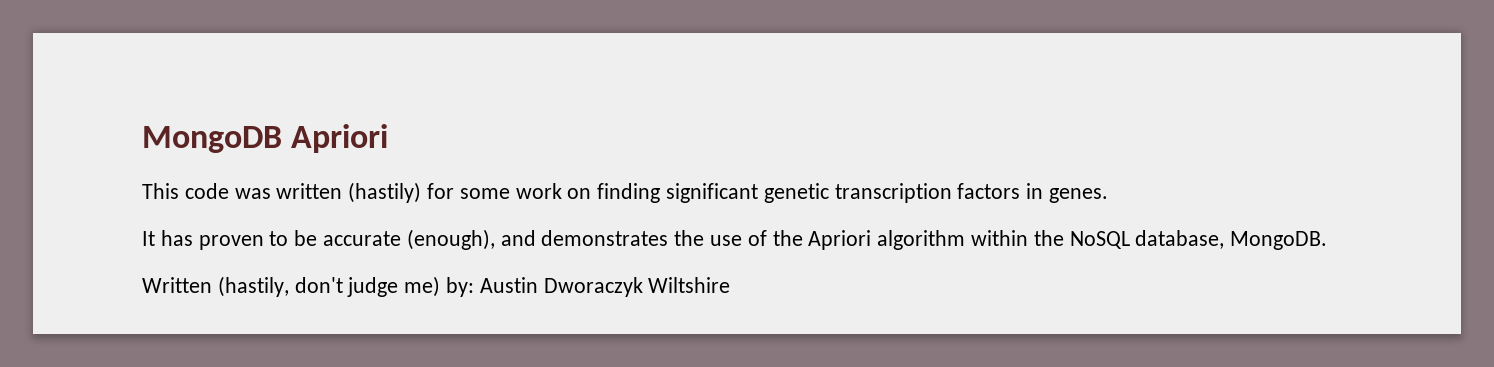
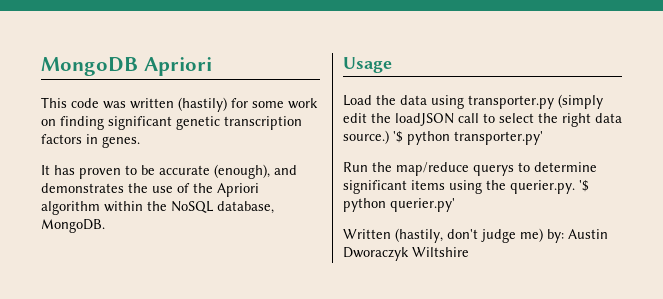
(1328, 240) none -> [343,57,392,73] [343,94,603,109] [343,113,622,127] [343,130,543,145] [343,162,597,176] [343,180,589,194] [343,198,455,212] // Usage // Load the data using transporter.py (simply edit the loadJSON call to select the right data source.) '$ python transporter.py' // Run the map/reduce querys to determine significant items using the querier.py. '$ python querier.py'

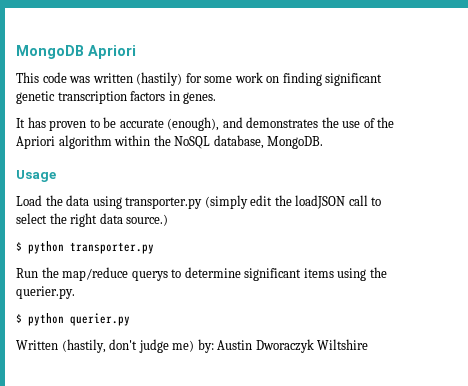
[393,131,543,145] '$ python transporter.py' -> [16,241,154,254] // $ python transporter.py
[579,180,589,192] [343,198,455,212] '$ python querier.py' -> [16,313,130,326] // $ python querier.py

